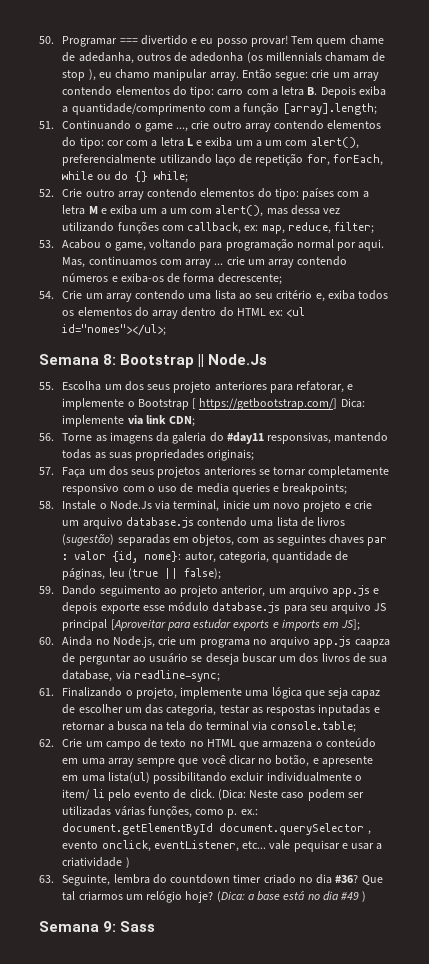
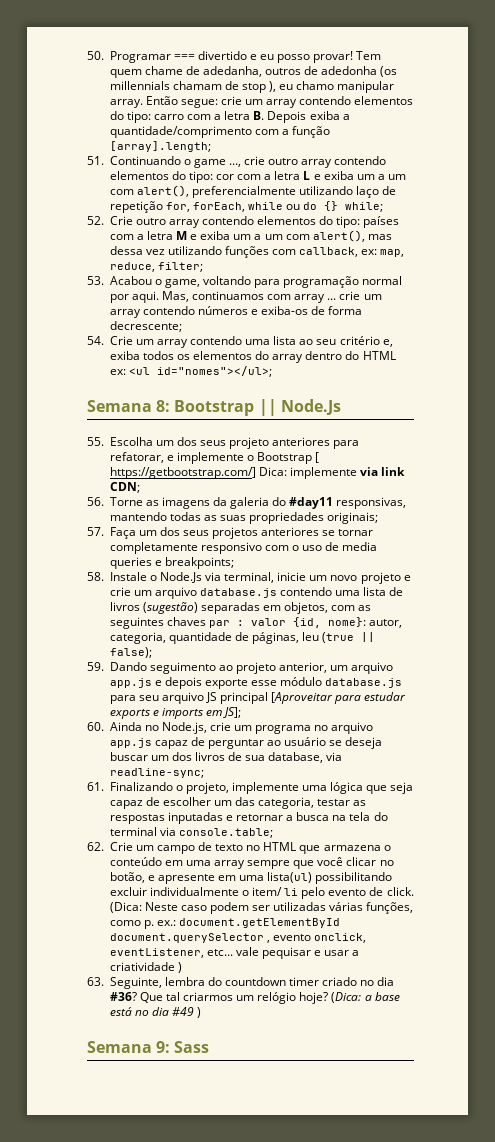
[354,639,390,648] caapza -> [154,740,188,749] capaz

